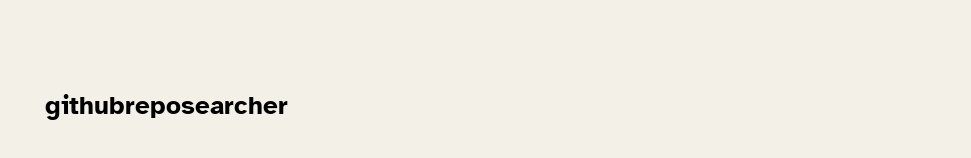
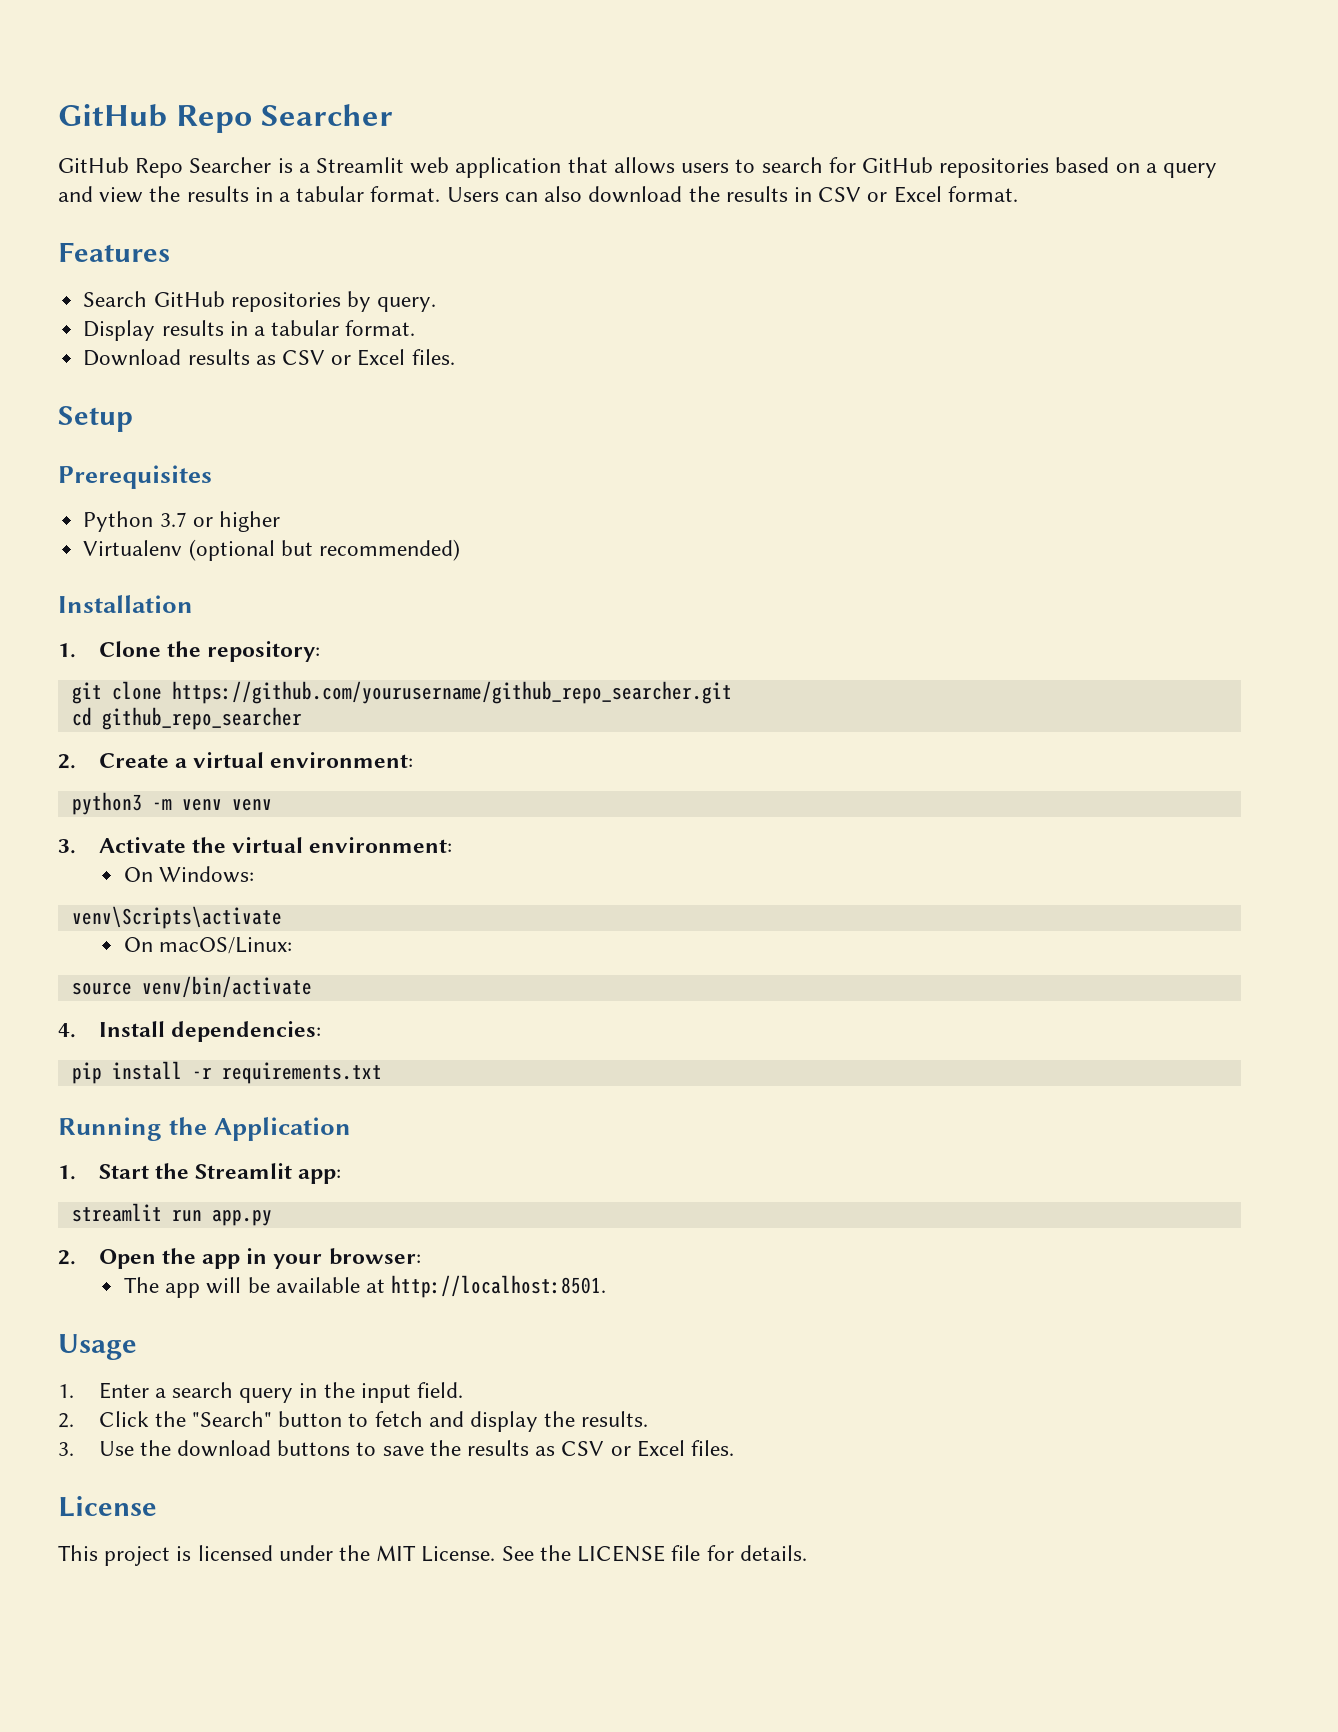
[45,94,288,120] githubreposearcher -> [58,104,393,133] [58,157,1217,178] [58,186,1018,203] [58,242,170,262] [83,291,437,312] [83,320,416,341] [83,349,455,366] [58,406,133,432] [58,465,212,489] [83,511,280,532] [83,539,460,561] [58,595,193,613] [58,641,321,662] [71,681,732,704] [71,707,302,730] [58,752,414,769] [71,792,272,815] [58,837,453,854] [123,866,255,883] [71,906,282,929] [123,937,293,954] [71,976,312,998] [58,1021,321,1042] [71,1061,382,1084] [58,1117,352,1141] [58,1163,342,1184] [71,1203,272,1226] [58,1248,421,1269] [123,1275,607,1298] [58,1334,137,1360] [58,1382,464,1403] [58,1411,649,1432] [58,1440,735,1457] [58,1496,157,1517] [58,1545,807,1566] GitHub Repo Searcher // GitHub Repo Searcher is a Streamlit web application that allows users to search for GitHub repositories based on a query and view the results in a tabular format. Users can also download the results in CSV or Excel format. // Features // Search GitHub repositories by query. // Display results in a tabular format. // Download results as CSV or Excel files. // Setup // Prerequisites // Python 3.7 or higher // Virtualenv (optional but recommended) // Installation // 1. Clone the repository: // git clone https://github.com/yourusername/github_repo_searcher.git // cd github_repo_searcher // 2. Create a virtual environment: // python3 -m venv venv // 3. Activate the virtual environment: // On Windows: // venv\Scripts\activate // On macOS/Linux: // source venv/bin/activate // 4. Install dependencies: // pip install -r requirements.txt // Running the Application // 1. Start the Streamlit app: // streamlit run app.py // 2. Open the app in your browser: // The app will be available at http://localhost:8501. // Usage // 1. Enter a search query in the input field. // 2. Click the "Search" button to fetch and display the results. // 3. Use the download buttons to save the results as CSV or Excel files. // License // This project is licensed under the MIT License. See the LICENSE file for details.

